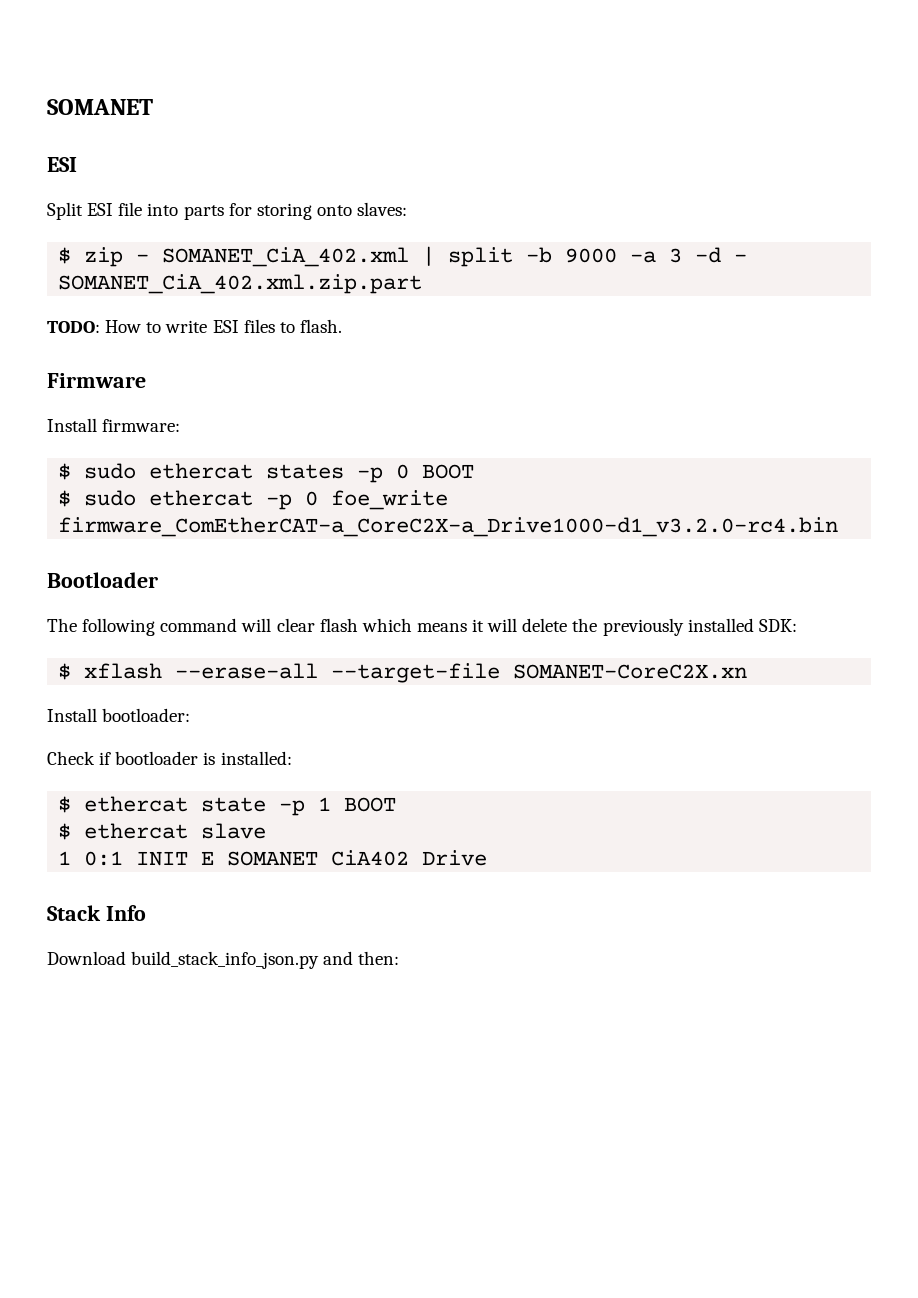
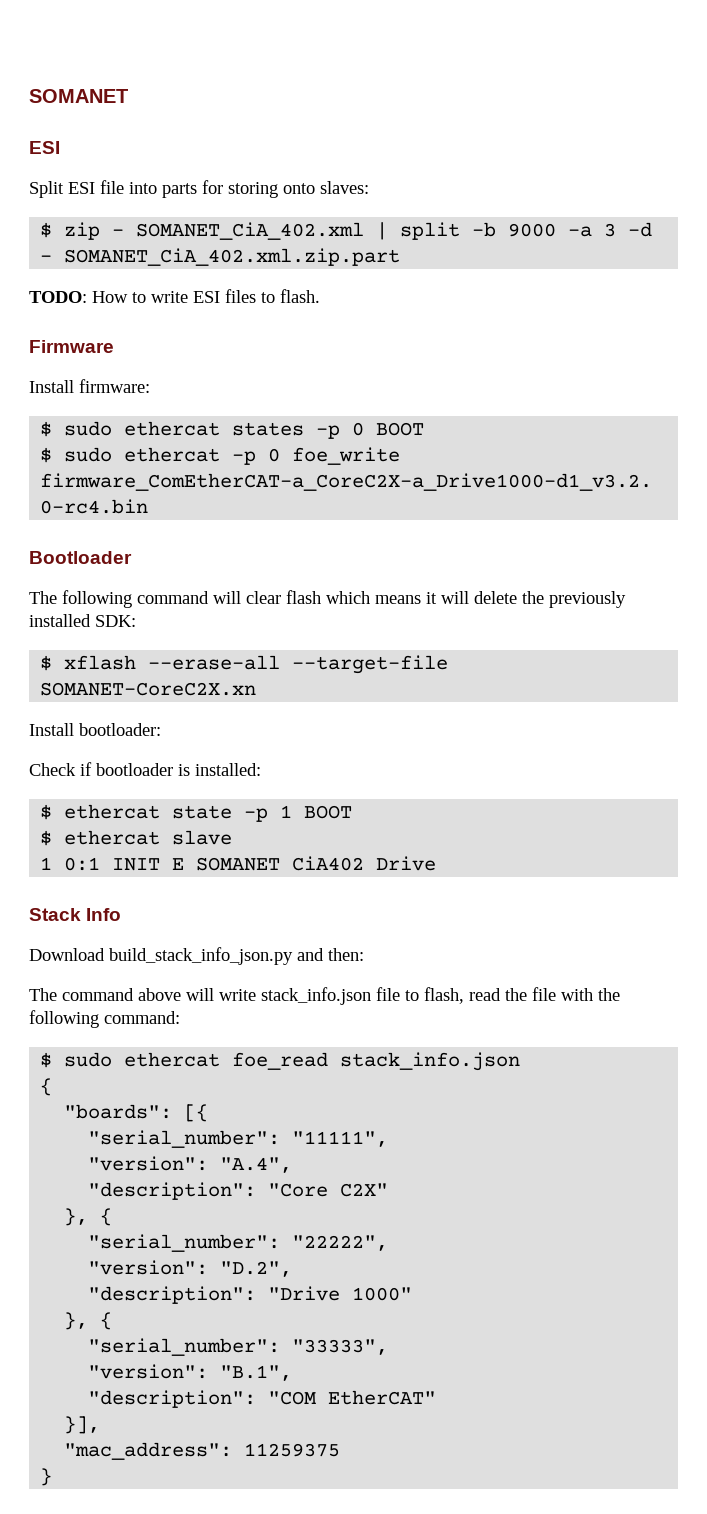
(400, 958) none -> [29,987,620,1005] [29,1010,180,1028] [40,1052,521,1071] [40,1078,53,1096] [64,1104,209,1122] [88,1130,389,1148] [88,1156,293,1173] [88,1182,389,1200] [64,1208,113,1226] [88,1234,389,1252] [88,1260,293,1277] [88,1286,413,1304] [64,1312,113,1330] [88,1338,389,1356] [88,1364,293,1381] [88,1390,437,1408] [64,1416,101,1434] [64,1442,341,1460] [40,1468,53,1486] // The command above will write stack_info.json file to flash, read the file with the following command: // $ sudo ethercat foe_read stack_info.json // { // "boards": [{ // "serial_number": "11111", // "version": "A.4", // "description": "Core C2X" // }, { // "serial_number": "22222", // "version": "D.2", // "description": "Drive 1000" // }, { // "serial_number": "33333", // "version": "B.1", // "description": "COM EtherCAT" // }], // "mac_address": 11259375 // }

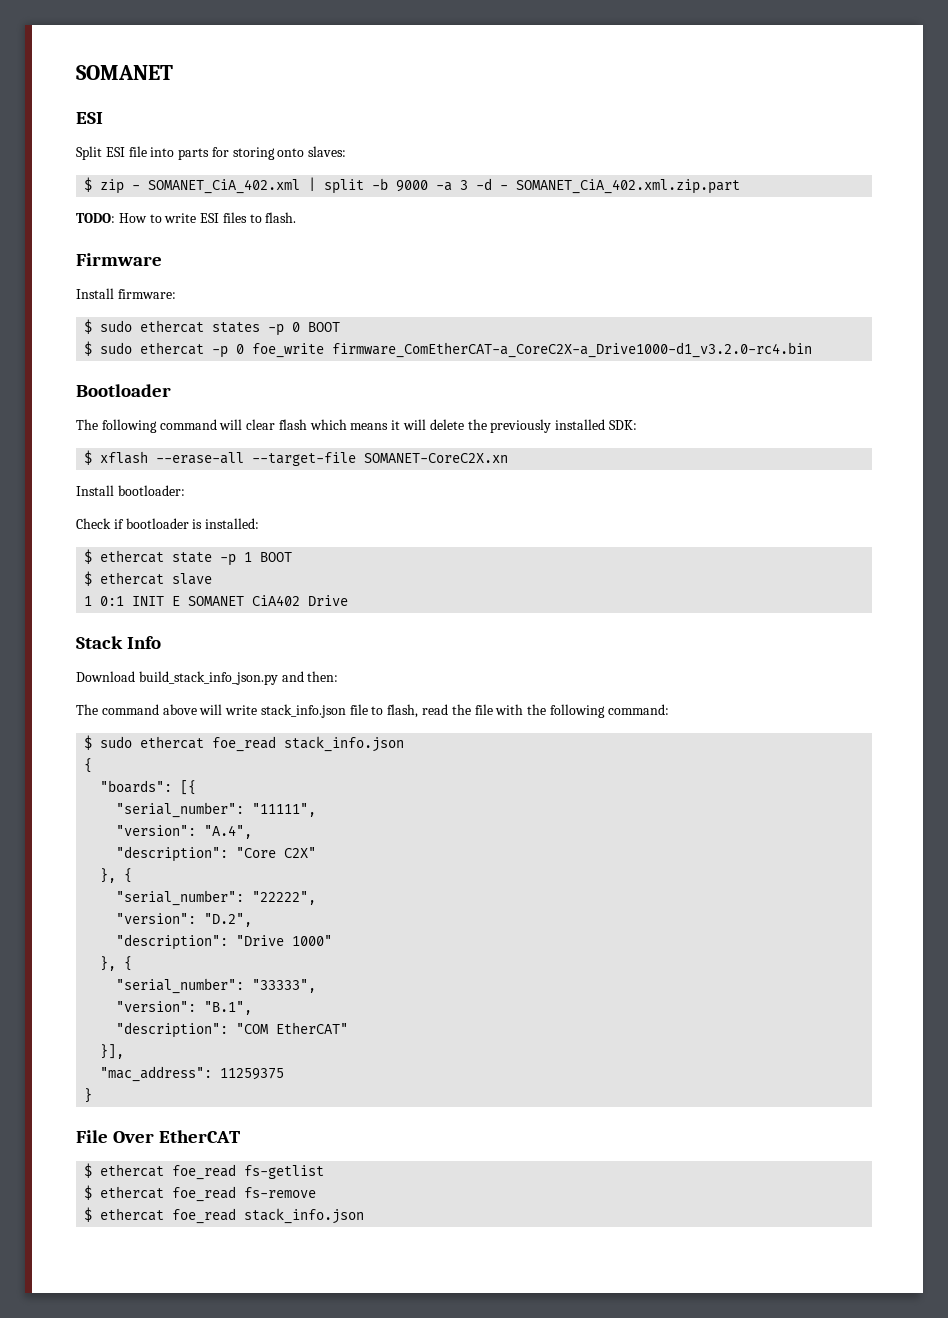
(53, 1477) none -> [76,1130,241,1143] [84,1163,325,1180] [84,1185,317,1202] [84,1207,365,1224] // File Over EtherCAT // $ ethercat foe_read fs-getlist // $ ethercat foe_read fs-remove // $ ethercat foe_read stack_info.json

